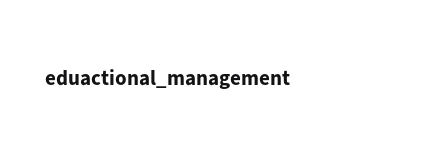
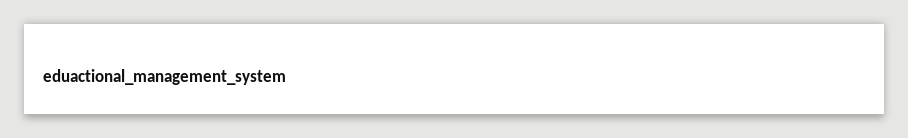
[45,69,290,89] eduactional_management -> [43,69,286,85] eduactional_management_system

